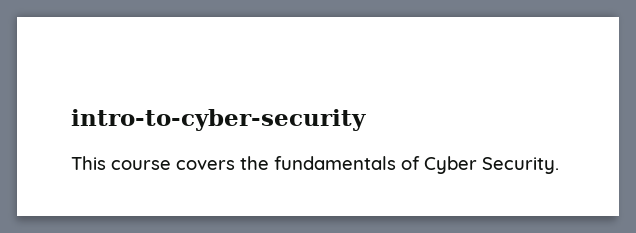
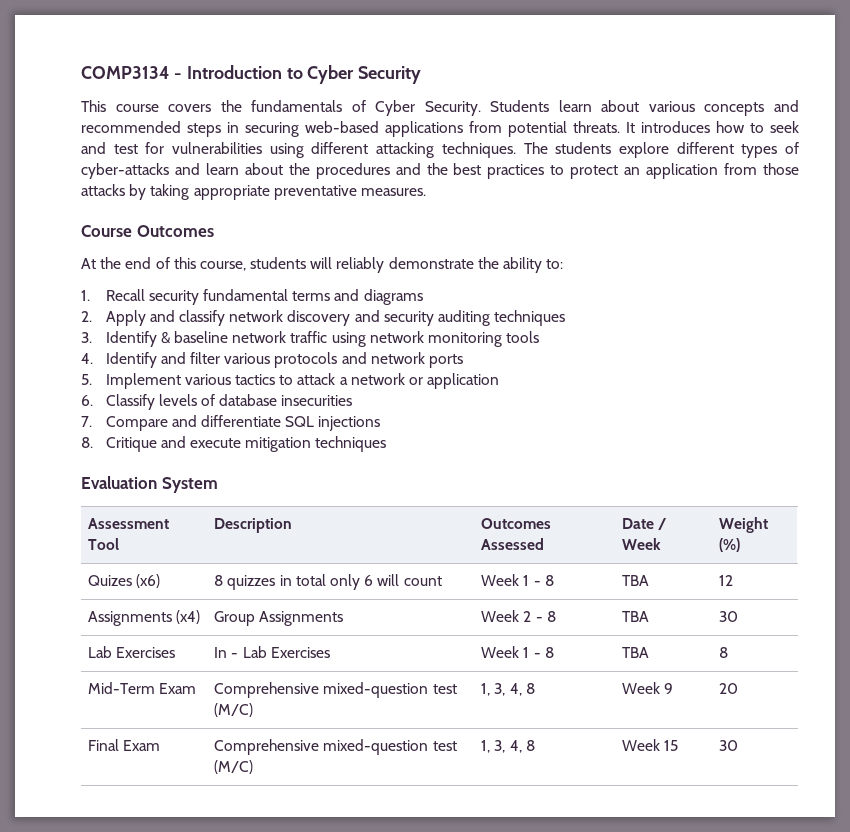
[71,109,366,131] intro-to-cyber-security -> [81,65,422,84] COMP3134 - Introduction to Cyber Security
(559, 165) none -> [490,100,800,116] [81,121,799,137] [81,142,800,158] [81,163,799,179] [81,184,426,200] [81,225,214,237] [81,257,564,273] [81,289,423,305] [81,310,566,326] [81,331,540,347] [81,352,464,368] [81,373,500,389] [81,394,353,410] [81,415,381,431] [81,436,387,452] [81,476,218,493] [88,518,170,529] [88,538,120,550] [214,518,293,533] [481,518,552,529] [481,538,545,550] [622,518,668,530] [622,538,662,550] [719,517,769,533] [719,538,741,552] [88,574,161,588] [214,574,442,590] [481,574,554,586] [622,575,650,586] [719,575,734,586] [88,610,201,626] [214,611,344,626] [481,610,556,622] [622,611,650,622] [719,611,739,622] [88,646,176,658] [214,646,330,658] [481,646,554,658] [622,647,650,658] [719,647,729,658] [88,682,197,694] [214,682,457,698] [214,703,254,717] [481,683,535,696] [622,682,674,694] [719,683,739,694] [88,739,161,751] [214,739,457,755] [214,760,254,774] [481,740,535,753] [622,739,679,751] [719,740,739,751] Students learn about various concepts and recommended steps in securing web-based applications from potential threats. It introduces how to seek and test for vulnerabilities using different attacking techniques. The students explore different types of cyber-attacks and learn about the procedures and the best practices to protect an application from those attacks by taking appropriate preventative measures. // Course Outcomes // At the end of this course, students will reliably demonstrate the ability to: // 1. Recall security fundamental terms and diagrams // 2. Apply and classify network discovery and security auditing techniques // 3. Identify & baseline network traffic using network monitoring tools // 4. Identify and filter various protocols and network ports // 5. Implement various tactics to attack a network or application // 6. Classify levels of database insecurities // 7. Compare and differentiate SQL injections // 8. Critique and execute mitigation techniques // Evaluation System // Assessment Tool | Description | Outcomes Assessed | Date / Week | Weight (%) // Quizes (x6) | 8 quizzes in total only 6 will count | Week 1 - 8 | TBA | 12 // Assignments (x4) | Group Assignments | Week 2 - 8 | TBA | 30 // Lab Exercises | In - Lab Exercises | Week 1 - 8 | TBA | 8 // Mid-Term Exam | Comprehensive mixed-question test (M/C) | 1, 3, 4, 8 | Week 9 | 20 // Final Exam | Comprehensive mixed-question test (M/C) | 1, 3, 4, 8 | Week 15 | 30

